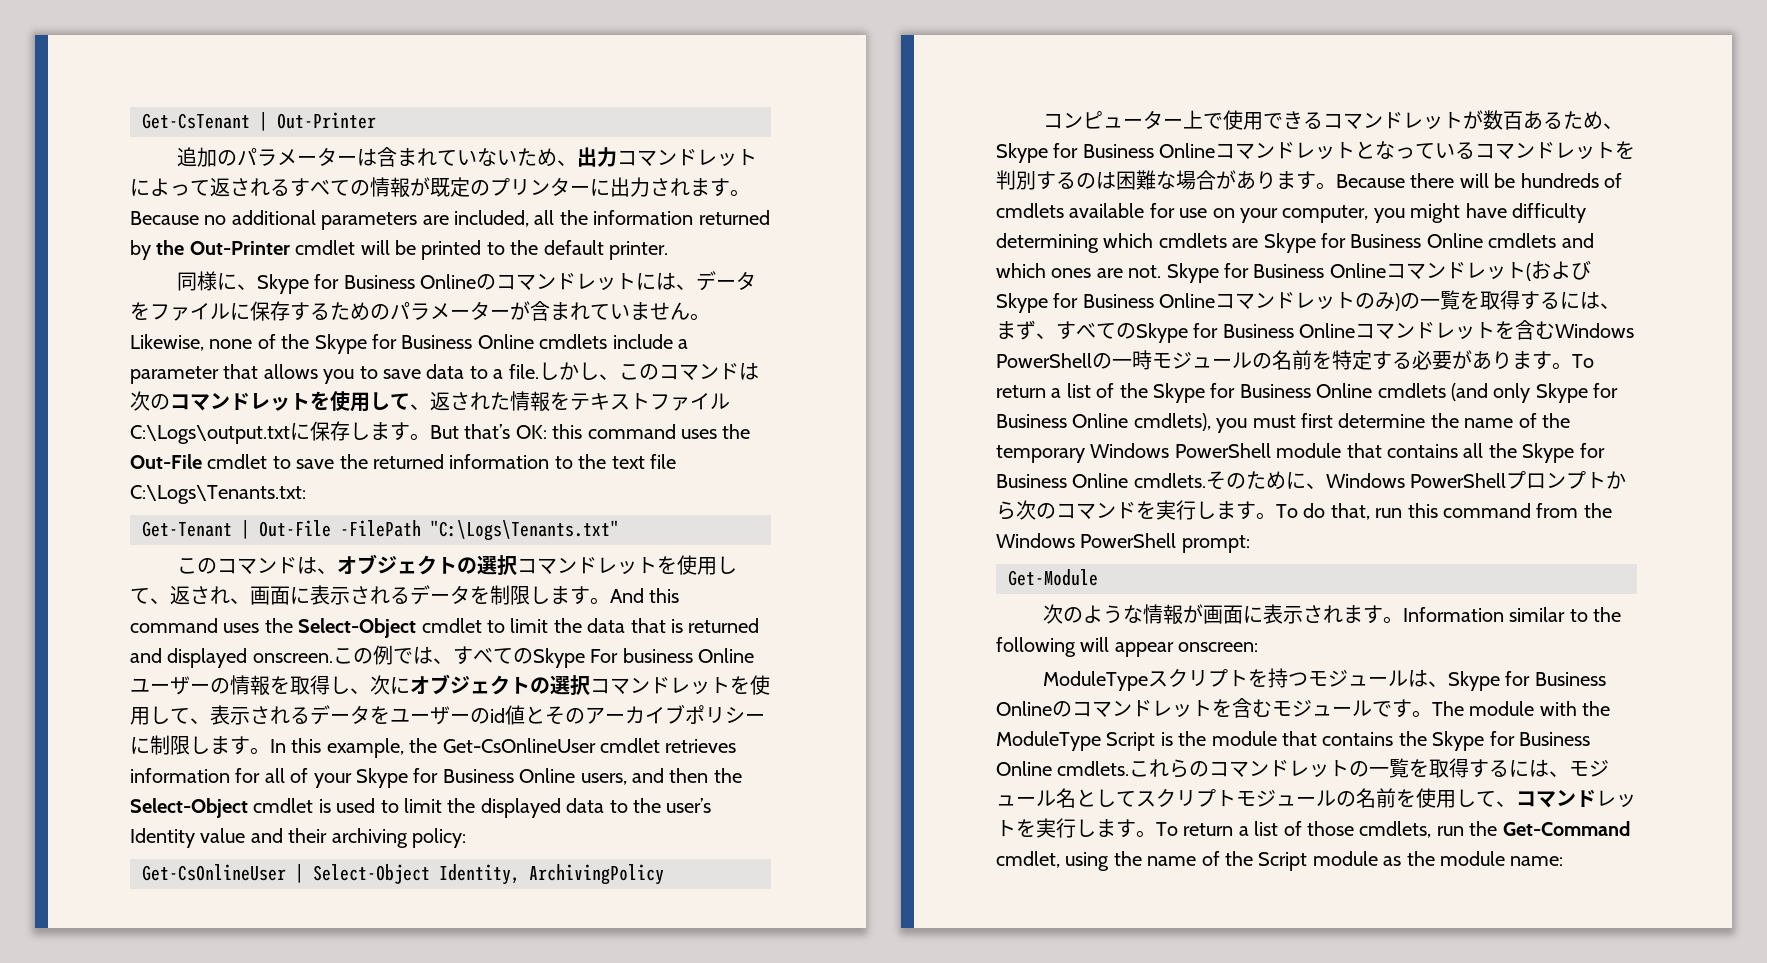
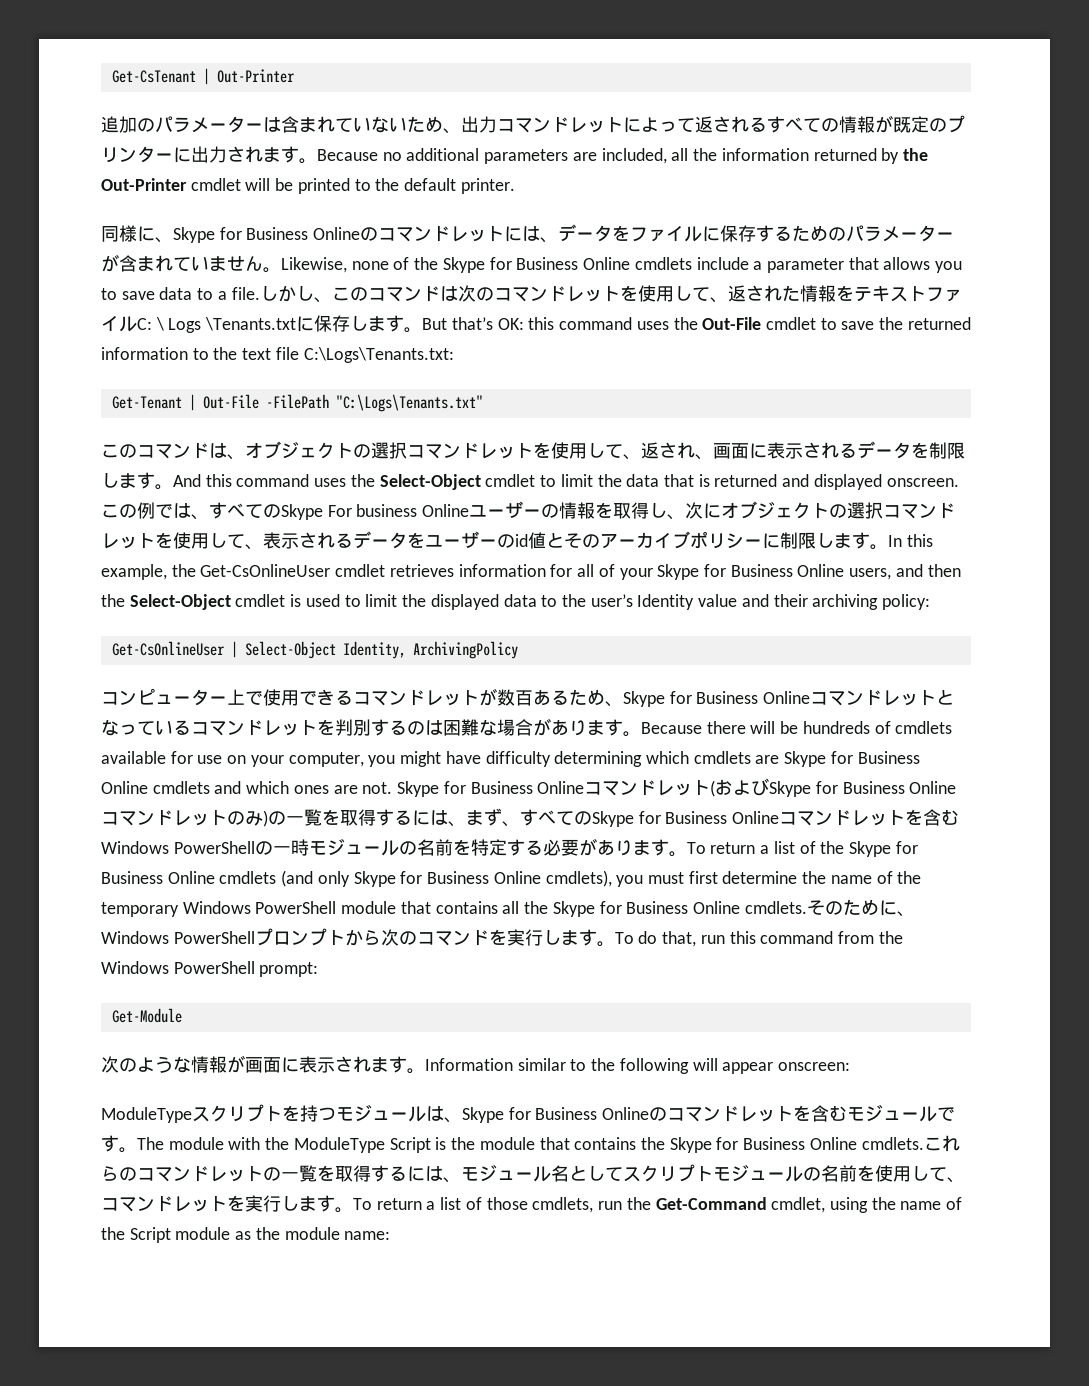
[130,425,290,444] C:\Logs\output.txt -> [137,317,297,333] C: \ Logs \Tenants.txt

